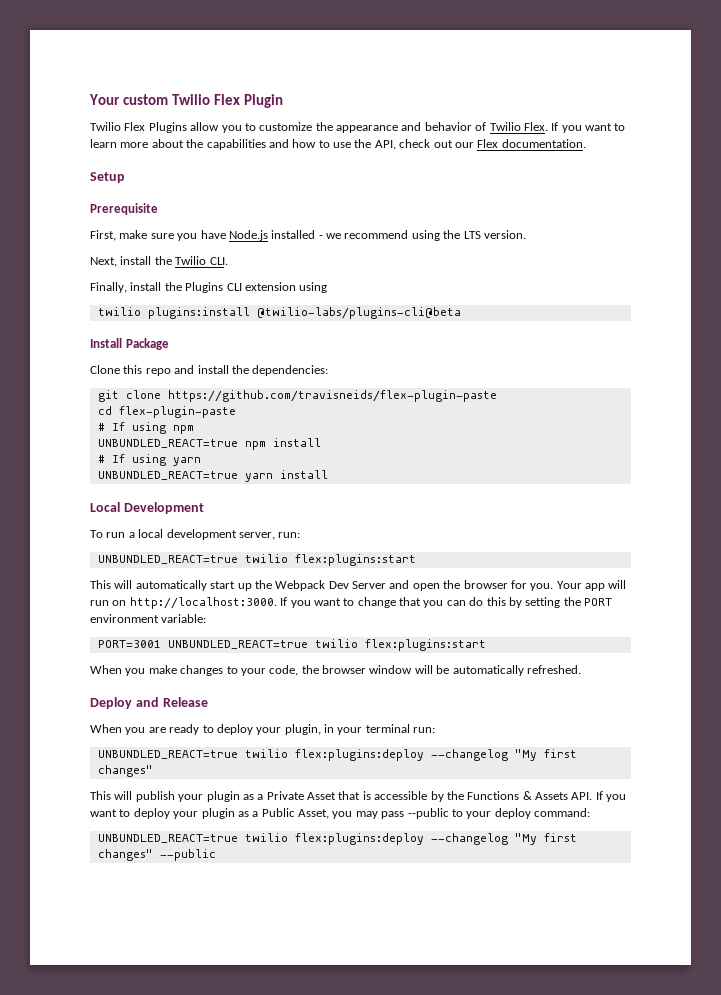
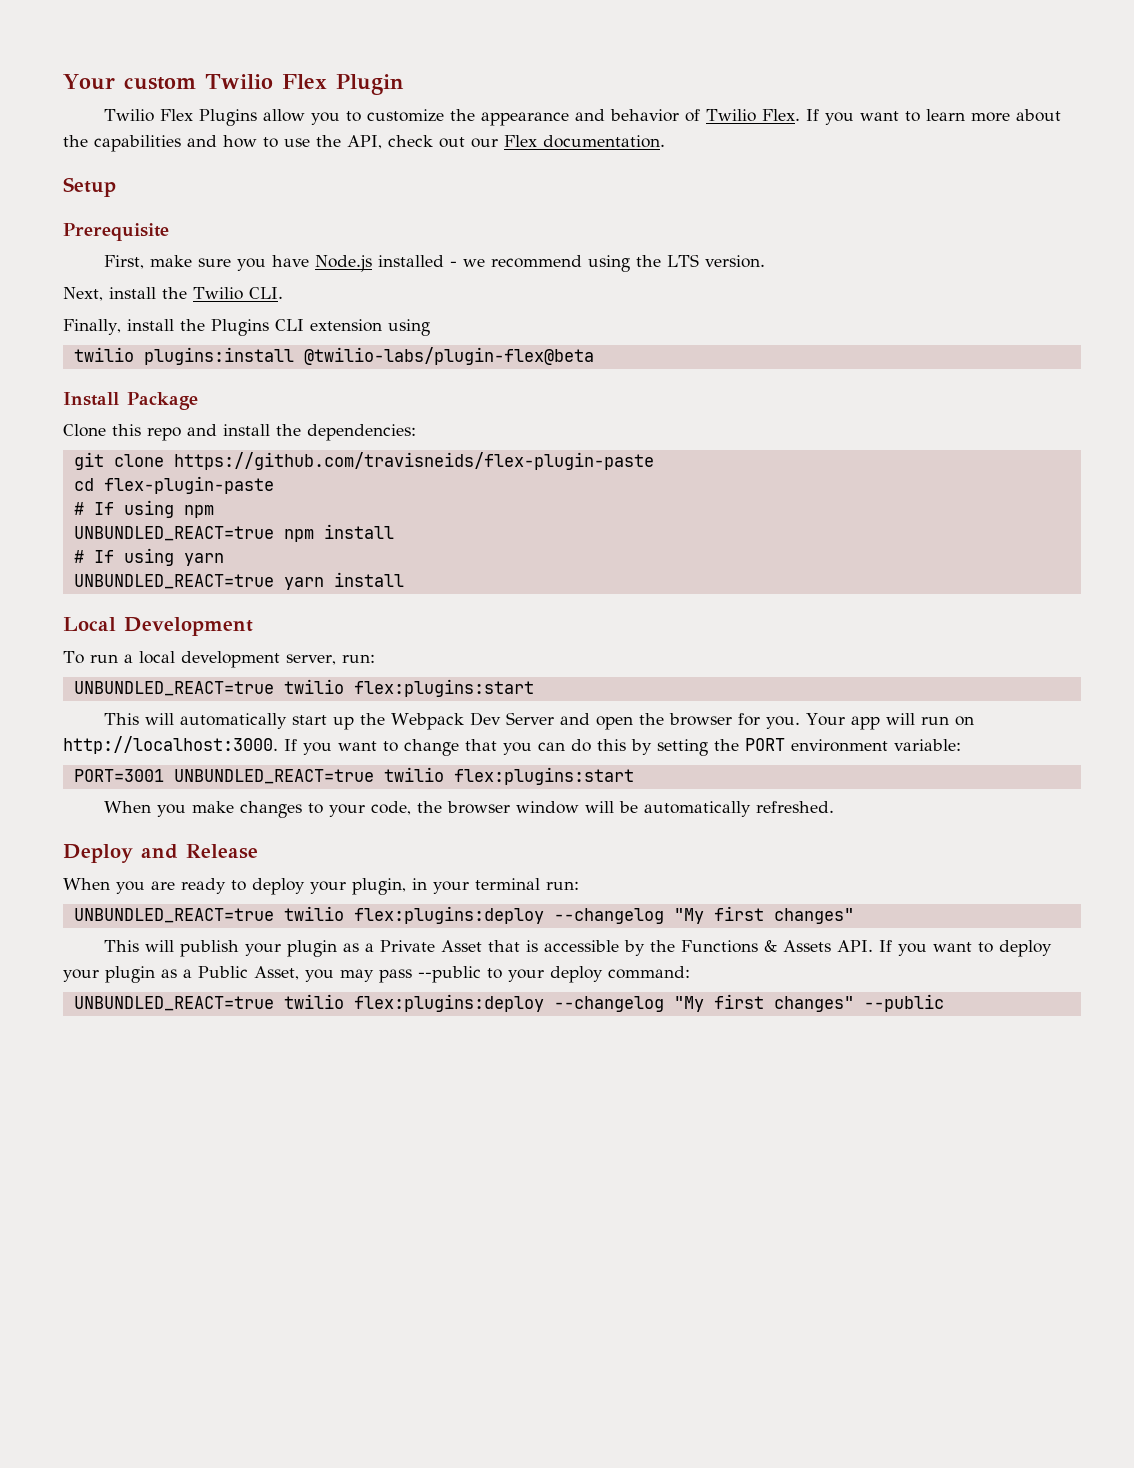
[256,307,461,319] @twilio-labs/plugins-cli@beta -> [303,347,594,365] @twilio-labs/plugin-flex@beta

